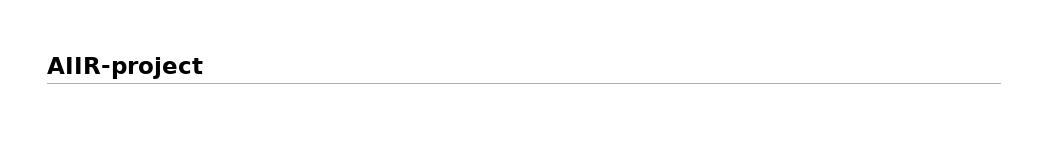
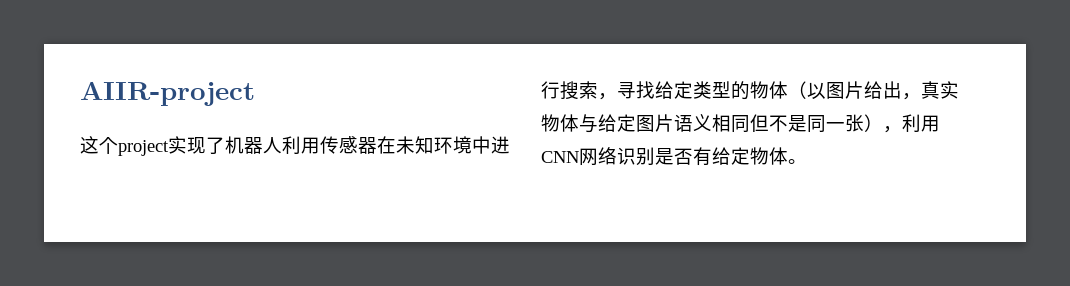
(203, 68) none -> [80,136,510,156] [541,81,959,100] [541,114,940,133] [541,147,807,166] // 这个project实现了机器人利用传感器在未知环境中进行搜索，寻找给定类型的物体（以图片给出，真实物体与给定图片语义相同但不是同一张），利用CNN网络识别是否有给定物体。

